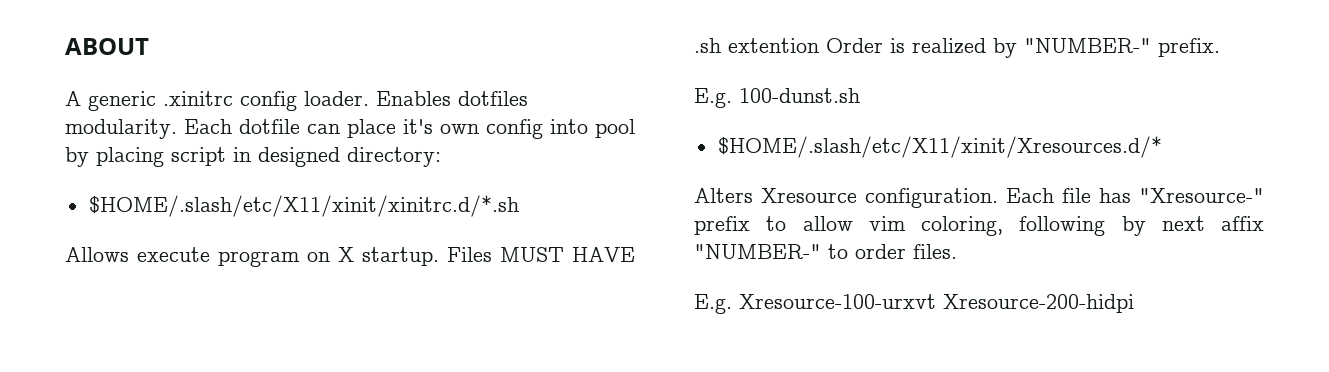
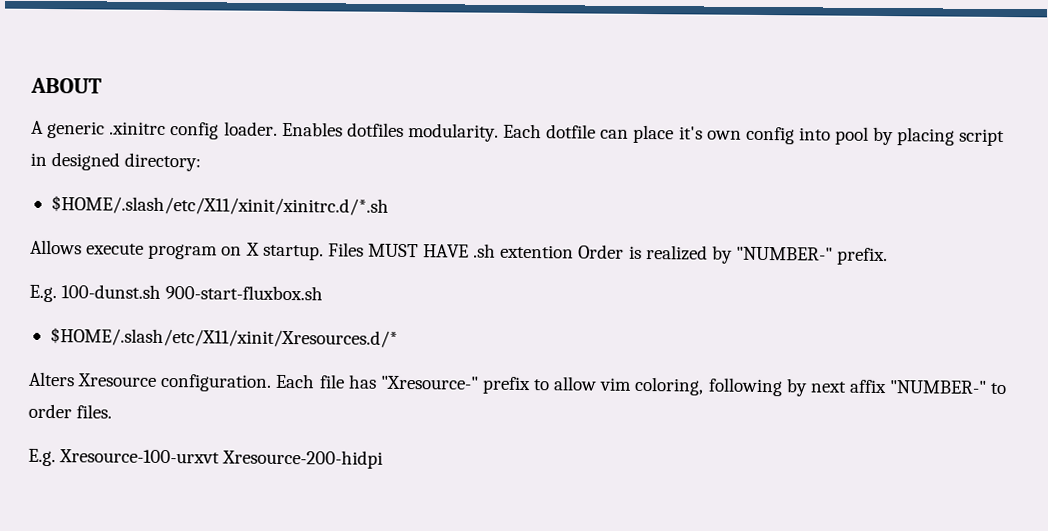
(860, 95) none -> [165,285,324,301] 900-start-fluxbox.sh

